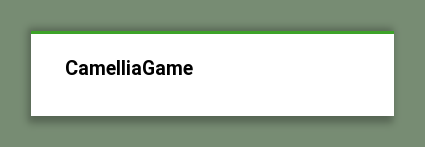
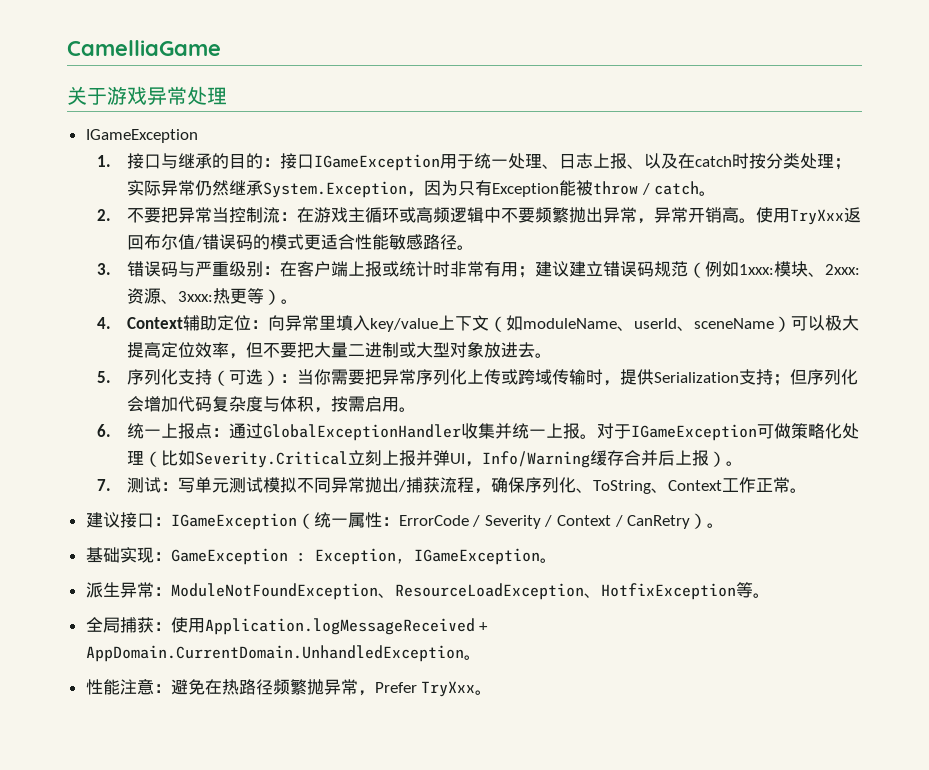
(193, 67) none -> [67,86,227,105] [85,129,198,143] [97,153,852,171] [127,180,717,198] [97,207,862,225] [127,234,475,250] [97,261,861,278] [127,288,299,305] [97,315,860,332] [127,341,553,359] [97,369,859,386] [127,396,417,413] [97,423,860,441] [127,450,744,468] [97,477,808,494] [85,512,725,530] [85,547,557,565] [85,582,770,600] [85,617,489,635] [85,645,481,662] [85,679,493,697] // 关于游戏异常处理 // IGameException // 1.接口与继承的目的：接口IGameException用于统一处理、日志上报、以及在catch时按分类处理；实际异常仍然继承System.Exception，因为只有Exception能被throw / catch。 // 2.不要把异常当控制流：在游戏主循环或高频逻辑中不要频繁抛出异常，异常开销高。使用TryXxx返回布尔值/错误码的模式更适合性能敏感路径。 // 3.错误码与严重级别：在客户端上报或统计时非常有用；建议建立错误码规范（例如1xxx:模块、2xxx:资源、3xxx:热更等）。 // 4. Context辅助定位：向异常里填入key/value上下文（如moduleName、userId、sceneName）可以极大提高定位效率，但不要把大量二进制或大型对象放进去。 // 5.序列化支持（可选）：当你需要把异常序列化上传或跨域传输时，提供Serialization支持；但序列化会增加代码复杂度与体积，按需启用。 // 6.统一上报点：通过GlobalExceptionHandler收集并统一上报。对于IGameException可做策略化处理（比如Severity.Critical立刻上报并弹UI，Info/Warning缓存合并后上报）。 // 7.测试：写单元测试模拟不同异常抛出/捕获流程，确保序列化、ToString、Context工作正常。 // 建议接口：IGameException（统一属性：ErrorCode / Severity / Context / CanRetry）。 // 基础实现：GameException : Exception, IGameException。 // 派生异常：ModuleNotFoundException、ResourceLoadException、HotfixException等。 // 全局捕获：使用Application.logMessageReceived + AppDomain.CurrentDomain.UnhandledException。 // 性能注意：避免在热路径频繁抛异常，Prefer TryXxx。

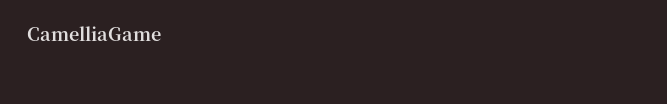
[67,86,227,105] [85,129,198,143] [97,153,852,171] [127,180,717,198] [97,207,862,225] [127,234,475,250] [97,261,861,278] [127,288,299,305] [97,315,860,332] [127,341,553,359] [97,369,859,386] [127,396,417,413] [97,423,860,441] [127,450,744,468] [97,477,808,494] [85,512,725,530] [85,547,557,565] [85,582,770,600] [85,617,489,635] [85,645,481,662] [85,679,493,697] // 关于游戏异常处理 // IGameException // 1.接口与继承的目的：接口IGameException用于统一处理、日志上报、以及在catch时按分类处理；实际异常仍然继承System.Exception，因为只有Exception能被throw / catch。 // 2.不要把异常当控制流：在游戏主循环或高频逻辑中不要频繁抛出异常，异常开销高。使用TryXxx返回布尔值/错误码的模式更适合性能敏感路径。 // 3.错误码与严重级别：在客户端上报或统计时非常有用；建议建立错误码规范（例如1xxx:模块、2xxx:资源、3xxx:热更等）。 // 4. Context辅助定位：向异常里填入key/value上下文（如moduleName、userId、sceneName）可以极大提高定位效率，但不要把大量二进制或大型对象放进去。 // 5.序列化支持（可选）：当你需要把异常序列化上传或跨域传输时，提供Serialization支持；但序列化会增加代码复杂度与体积，按需启用。 // 6.统一上报点：通过GlobalExceptionHandler收集并统一上报。对于IGameException可做策略化处理（比如Severity.Critical立刻上报并弹UI，Info/Warning缓存合并后上报）。 // 7.测试：写单元测试模拟不同异常抛出/捕获流程，确保序列化、ToString、Context工作正常。 // 建议接口：IGameException（统一属性：ErrorCode / Severity / Context / CanRetry）。 // 基础实现：GameException : Exception, IGameException。 // 派生异常：ModuleNotFoundException、ResourceLoadException、HotfixException等。 // 全局捕获：使用Application.logMessageReceived + AppDomain.CurrentDomain.UnhandledException。 // 性能注意：避免在热路径频繁抛异常，Prefer TryXxx。 -> (161, 33) none

